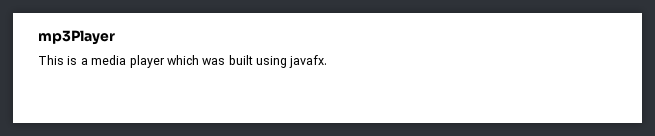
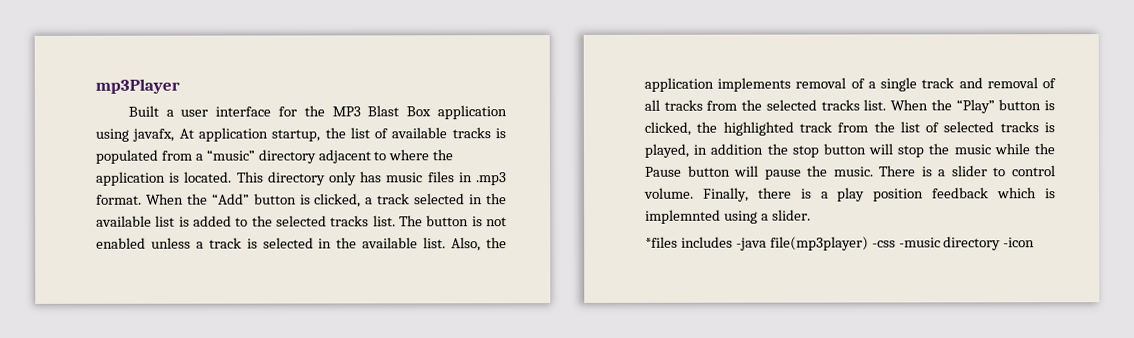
[38,55,328,68] This is a media player which was built using javafx. -> [127,105,508,120] [95,127,507,142] [95,149,454,164] [96,171,507,186] [96,193,508,208] [96,215,507,227] [96,237,508,252] [644,77,1056,92] [644,99,1055,114] [644,121,1055,136] [644,143,1055,158] [644,165,1056,180] [644,187,1056,202] [645,209,811,224] [645,236,1036,251] Built a user interface for the MP3 Blast Box application using javafx, At application startup, the list of available tracks is populated from a “music” directory adjacent to where the application is located. This directory only has music files in .mp3 format. When the “Add” button is clicked, a track selected in the available list is added to the selected tracks list. The button is not enabled unless a track is selected in the available list. Also, the application implements removal of a single track and removal of all tracks from the selected tracks list. When the “Play” button is clicked, the highlighted track from the list of selected tracks is played, in addition the stop button will stop the music while the Pause button will pause the music. There is a slider to control volume. Finally, there is a play position feedback which is implemnted using a slider. // *files includes -java file(mp3player) -css -music directory -icon

